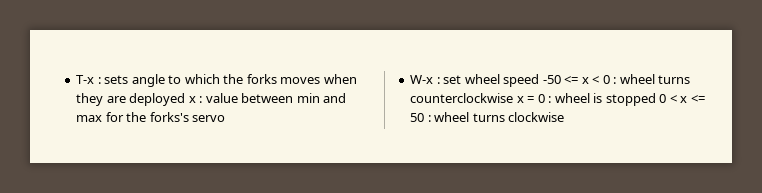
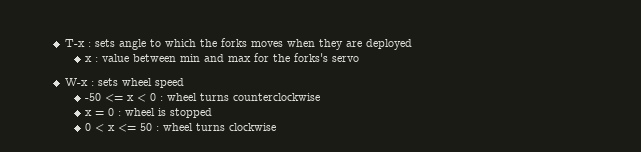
(186, 99) none -> (412, 44) //
[443,75,462,84] set -> [97,78,118,86] sets
(540, 80) none -> (184, 83) //
(514, 98) none -> (320, 97) //
(656, 99) none -> (212, 113) //

